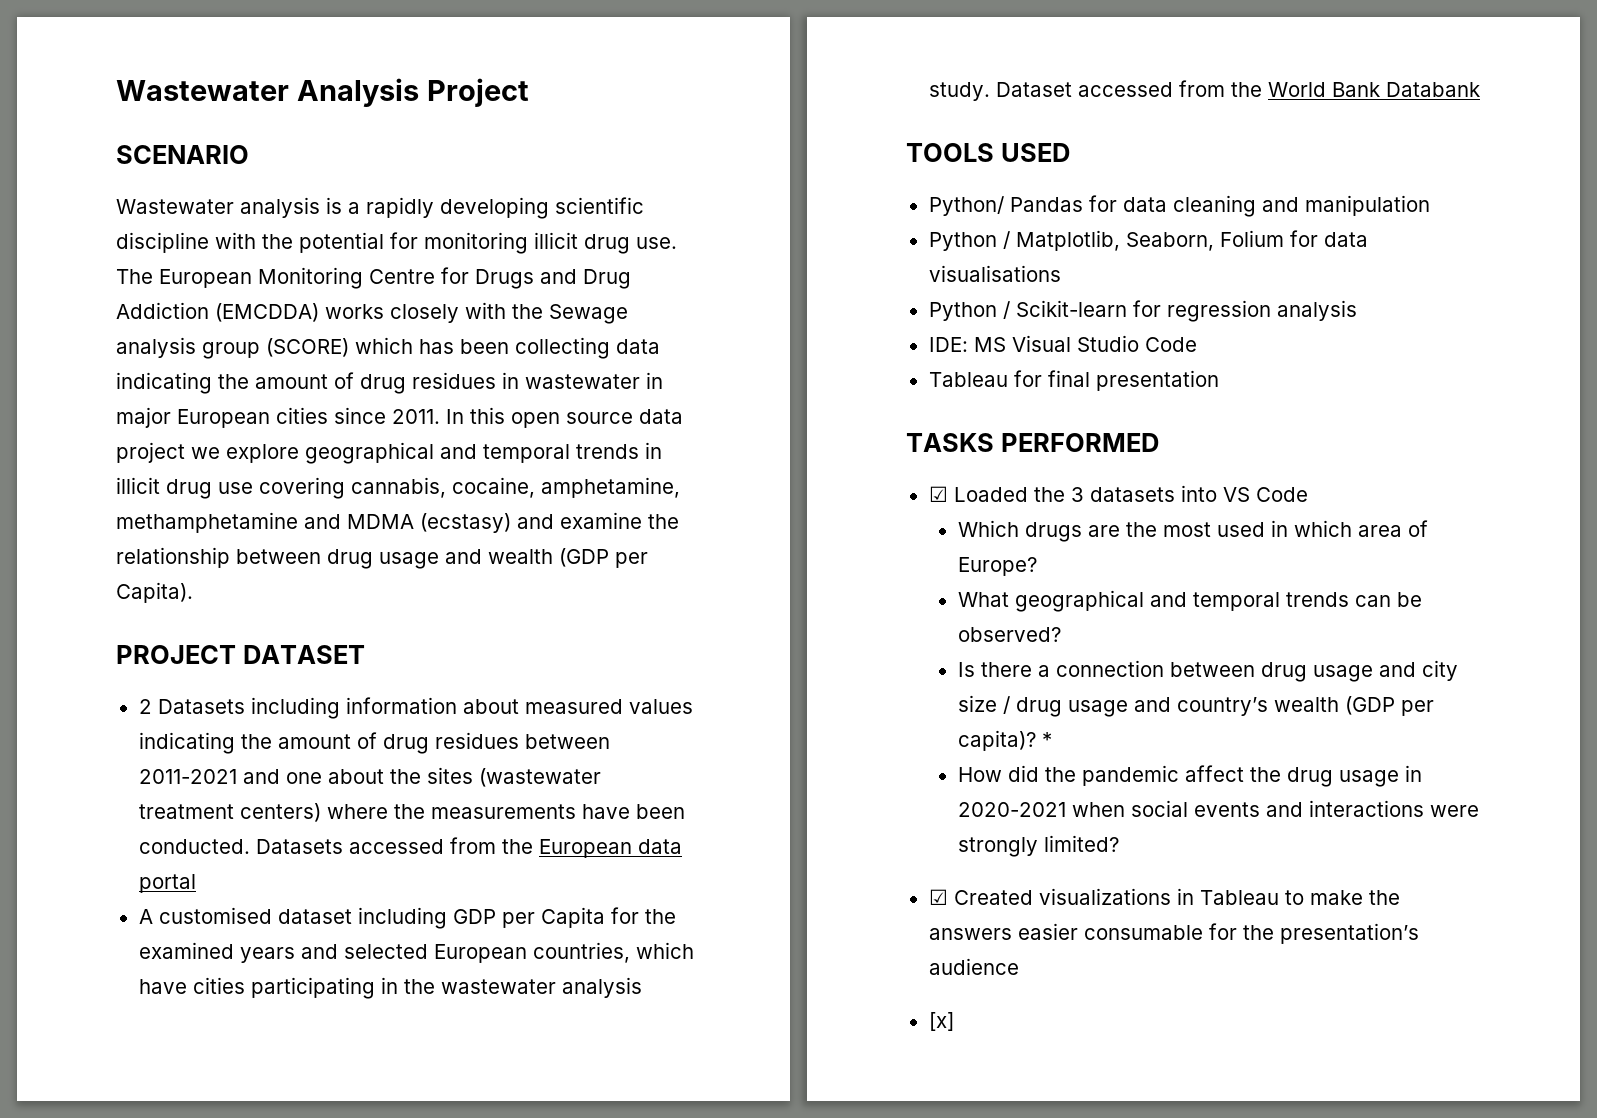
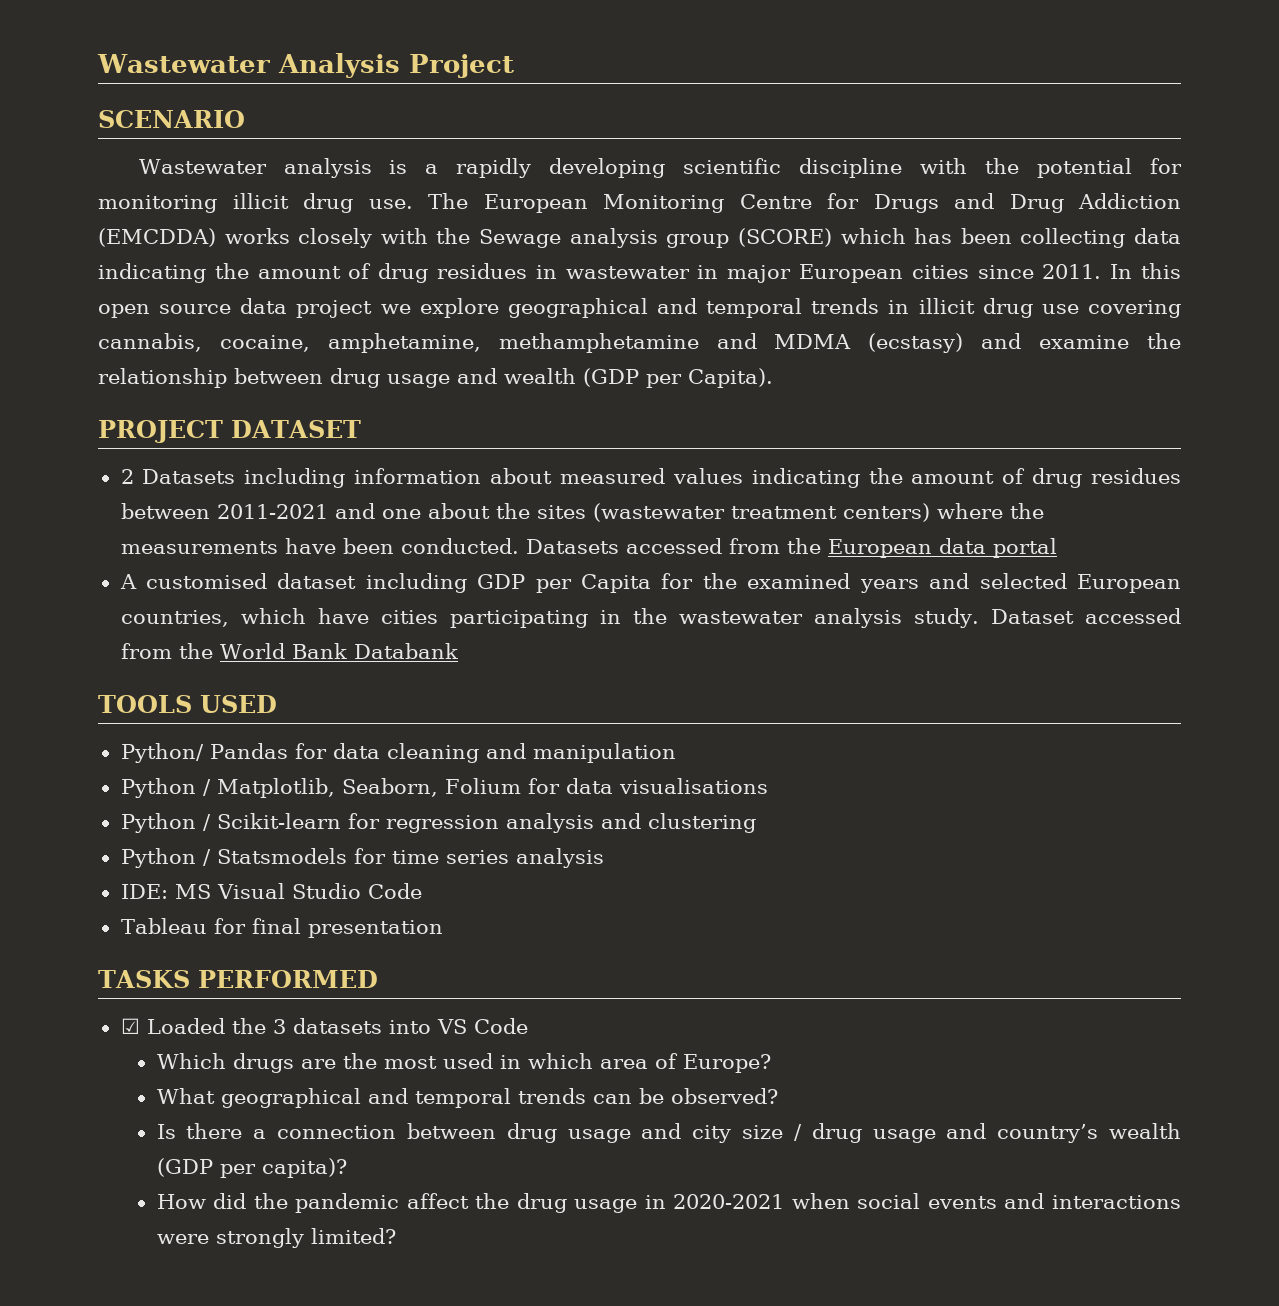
(1357, 310) none -> [600,813,756,833] [120,848,604,868] and clustering // Python / Statsmodels for time series analysis
[1041,732,1052,747] * -> (347, 1168) none
[928,888,1400,905] [928,923,1419,944] [928,958,1019,975] [928,1012,954,1031] // ☑ Created visualizations in Tableau to make the answers easier consumable for the presentation’s audience // [x] -> (396, 1236) none

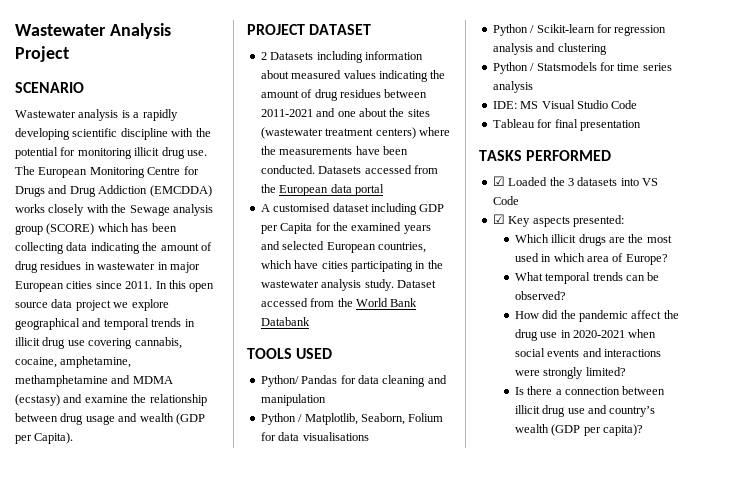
(528, 1026) none -> [492,214,624,227] // ☑ Key aspects presented:
(226, 1061) none -> [551,234,577,243] illicit
[220,1088,408,1108] geographical and -> (543, 276) none
[156,1123,1181,1143] [156,1158,347,1178] // Is there a connection between drug usage and city size / drug usage and country’s wealth (GDP per capita)? -> (566, 295) none
[574,1199,638,1213] usage -> [540,332,558,338] use
(396, 1236) none -> [514,386,666,395] [514,405,656,417] [514,424,644,436] // Is there a connection between illicit drug use and country’s wealth (GDP per capita)?

